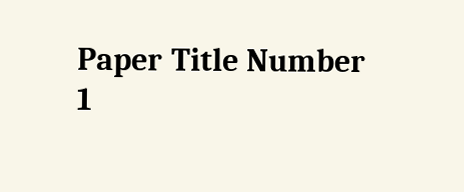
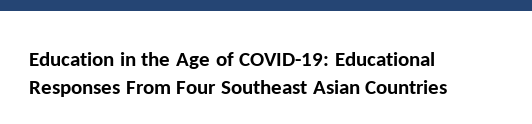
[77,47,367,78] [76,87,93,110] Paper Title Number 1 -> [29,52,436,69] [29,80,448,97] Education in the Age of COVID-19: Educational Responses From Four Southeast Asian Countries

